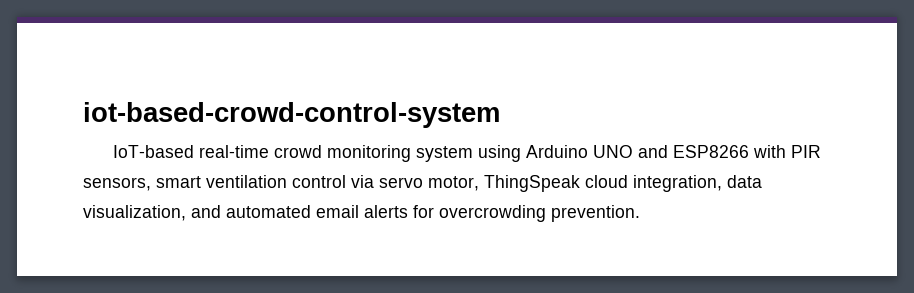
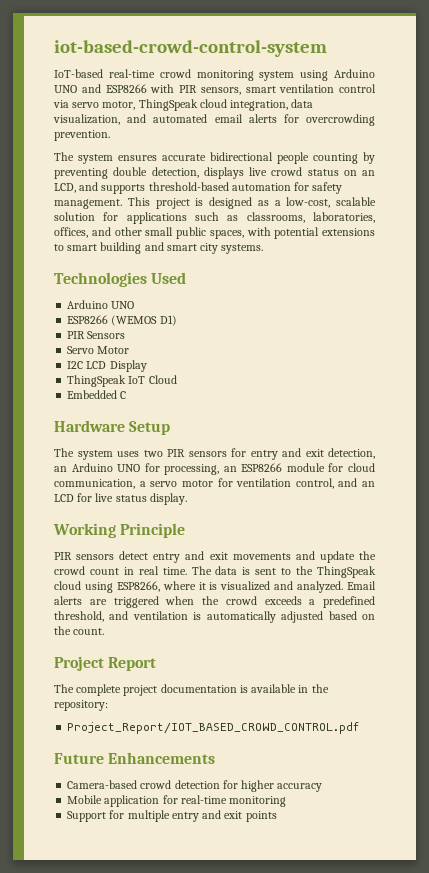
(640, 213) none -> [54,152,375,164] [54,167,375,179] [54,182,343,194] [54,197,376,209] [54,212,376,224] [54,227,375,239] [54,242,264,254] [54,272,187,287] [67,300,135,309] [67,315,177,326] [67,331,126,339] [67,346,130,354] [67,360,147,372] [67,375,177,387] [67,390,127,399] [54,420,171,435] [54,448,375,460] [54,463,375,475] [54,478,375,489] [54,493,187,505] [53,523,186,538] [54,551,376,563] [54,566,376,578] [54,581,376,593] [54,596,375,608] [54,611,375,623] [54,626,105,635] [54,656,157,671] [54,684,329,696] [54,700,108,711] [67,722,360,734] [54,752,216,764] [67,780,323,792] [67,795,287,807] [67,810,277,822] // The system ensures accurate bidirectional people counting by preventing double detection, displays live crowd status on an LCD, and supports threshold-based automation for safety management. This project is designed as a low-cost, scalable solution for applications such as classrooms, laboratories, offices, and other small public spaces, with potential extensions to smart building and smart city systems. // Technologies Used // Arduino UNO // ESP8266 (WEMOS D1) // PIR Sensors // Servo Motor // I2C LCD Display // ThingSpeak IoT Cloud // Embedded C // Hardware Setup // The system uses two PIR sensors for entry and exit detection, an Arduino UNO for processing, an ESP8266 module for cloud communication, a servo motor for ventilation control, and an LCD for live status display. // Working Principle // PIR sensors detect entry and exit movements and update the crowd count in real time. The data is sent to the ThingSpeak cloud using ESP8266, where it is visualized and analyzed. Email alerts are triggered when the crowd exceeds a predefined threshold, and ventilation is automatically adjusted based on the count. // Project Report // The complete project documentation is available in the repository: // Project_Report/IOT_BASED_CROWD_CONTROL.pdf // Future Enhancements // Camera-based crowd detection for higher accuracy // Mobile application for real-time monitoring // Support for multiple entry and exit points

